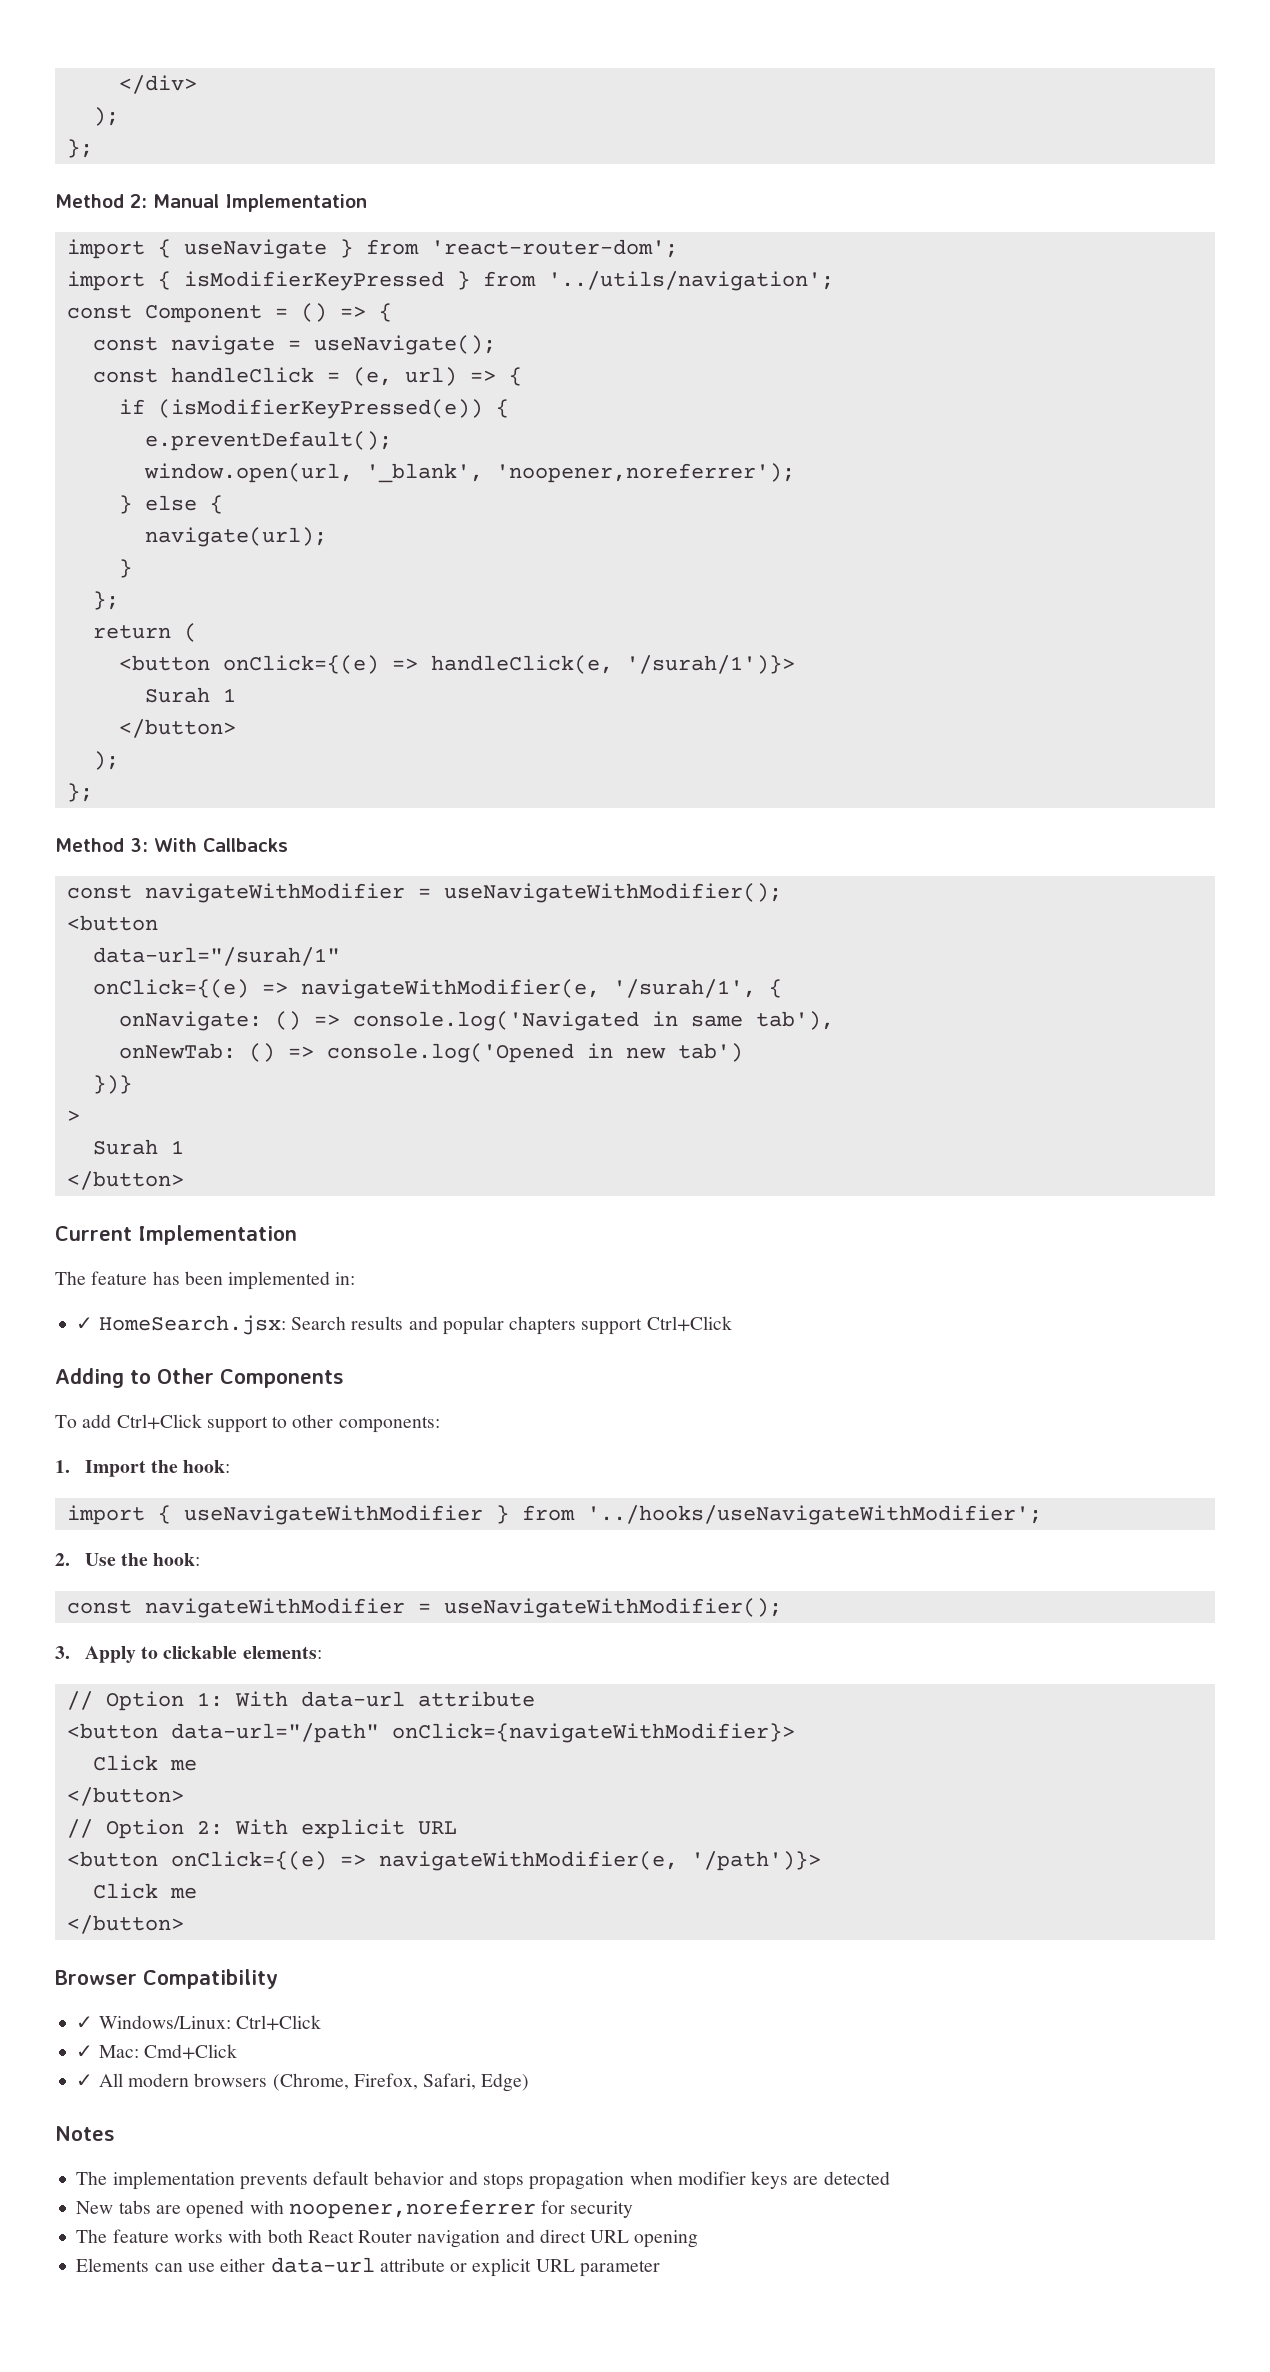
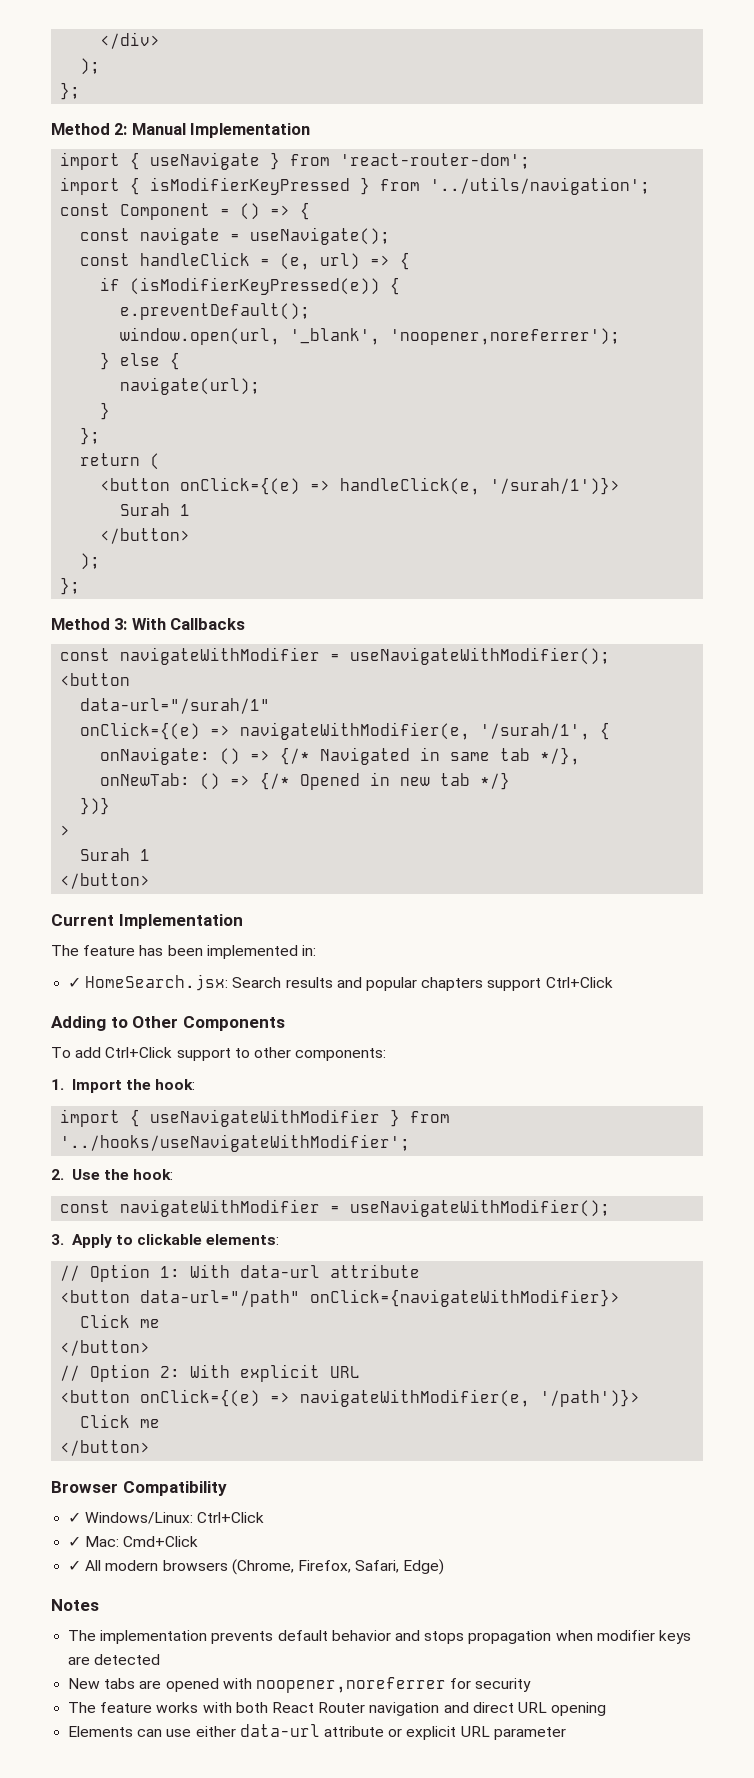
[352,1011,834,1031] [118,1043,743,1063] console.log('Navigated in same tab'), // onNewTab: () => console.log('Opened in new tab') -> [280,747,581,765] [100,772,511,790] {/* Navigated in same tab */}, // onNewTab: () => {/* Opened in new tab */}

